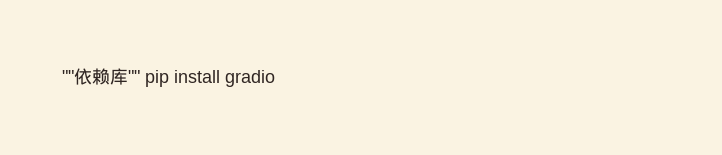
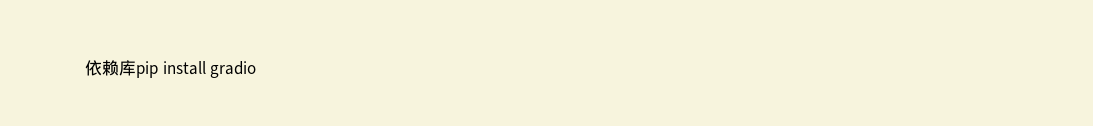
[62,68,140,85] ""依赖库"" -> [85,60,136,76] 依赖库

